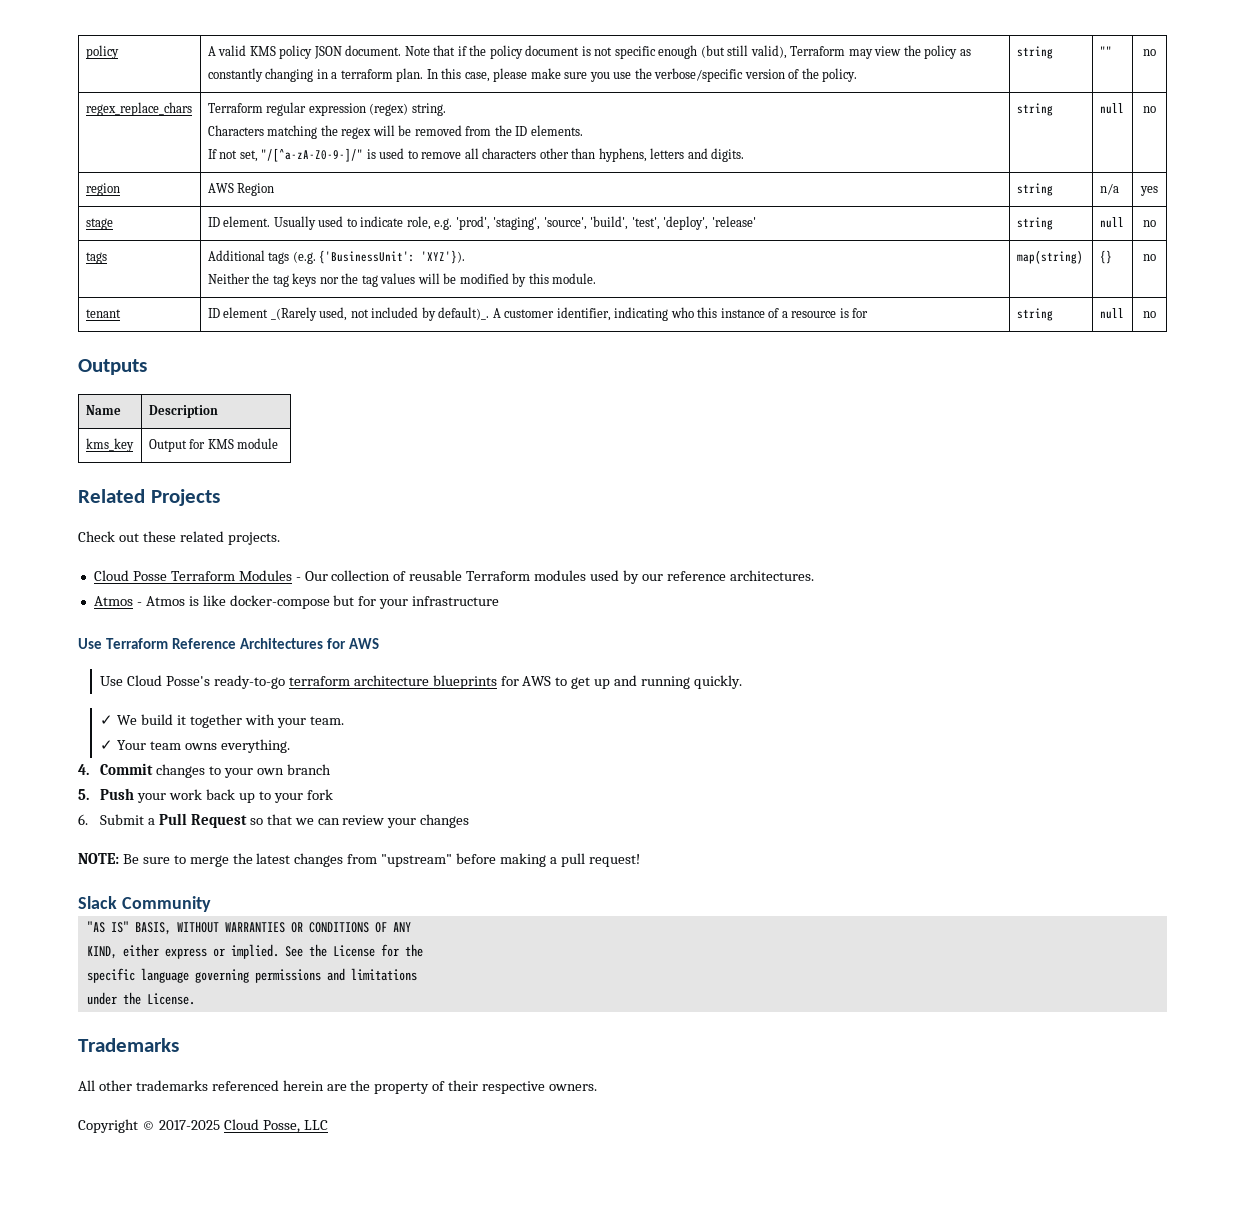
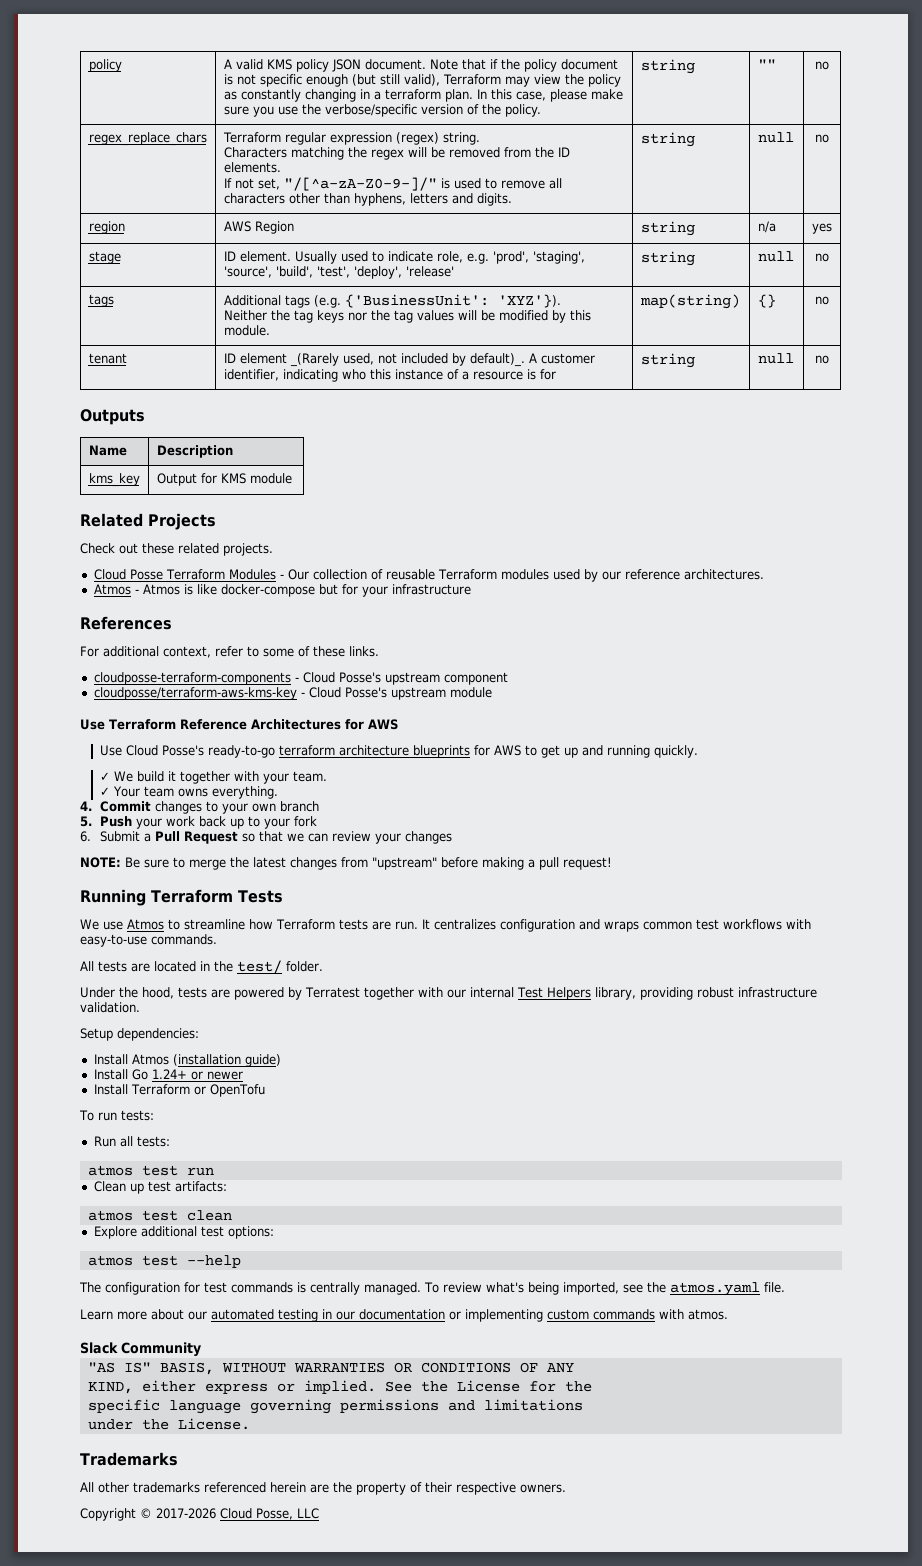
(500, 601) none -> [80,616,172,630] [80,646,379,658] [93,672,508,685] [93,687,492,700] // References // For additional context, refer to some of these links. // cloudposse-terraform-components - Cloud Posse's upstream component // cloudposse/terraform-aws-kms-key - Cloud Posse's upstream module
(640, 860) none -> [80,889,283,906] [80,919,811,932] [80,934,217,947] [80,960,323,974] [80,987,817,1000] [80,1002,140,1013] [80,1028,199,1041] [93,1054,281,1067] [93,1069,243,1080] [93,1084,265,1097] [79,1110,154,1121] [93,1136,170,1147] [87,1165,214,1176] [93,1181,227,1194] [87,1210,232,1221] [93,1226,274,1239] [87,1255,241,1268] [79,1282,785,1296] [80,1309,728,1322] // Running Terraform Tests // We use Atmos to streamline how Terraform tests are run. It centralizes configuration and wraps common test workflows with easy-to-use commands. // All tests are located in the test/ folder. // Under the hood, tests are powered by Terratest together with our internal Test Helpers library, providing robust infrastructure validation. // Setup dependencies: // Install Atmos (installation guide) // Install Go 1.24+ or newer // Install Terraform or OpenTofu // To run tests: // Run all tests: // atmos test run // Clean up test artifacts: // atmos test clean // Explore additional test options: // atmos test --help // The configuration for test commands is centrally managed. To review what's being imported, see the atmos.yaml file. // Learn more about our automated testing in our documentation or implementing custom commands with atmos.
[158,1120,220,1130] 2017-2025 -> [156,1508,216,1519] 2017-2026

